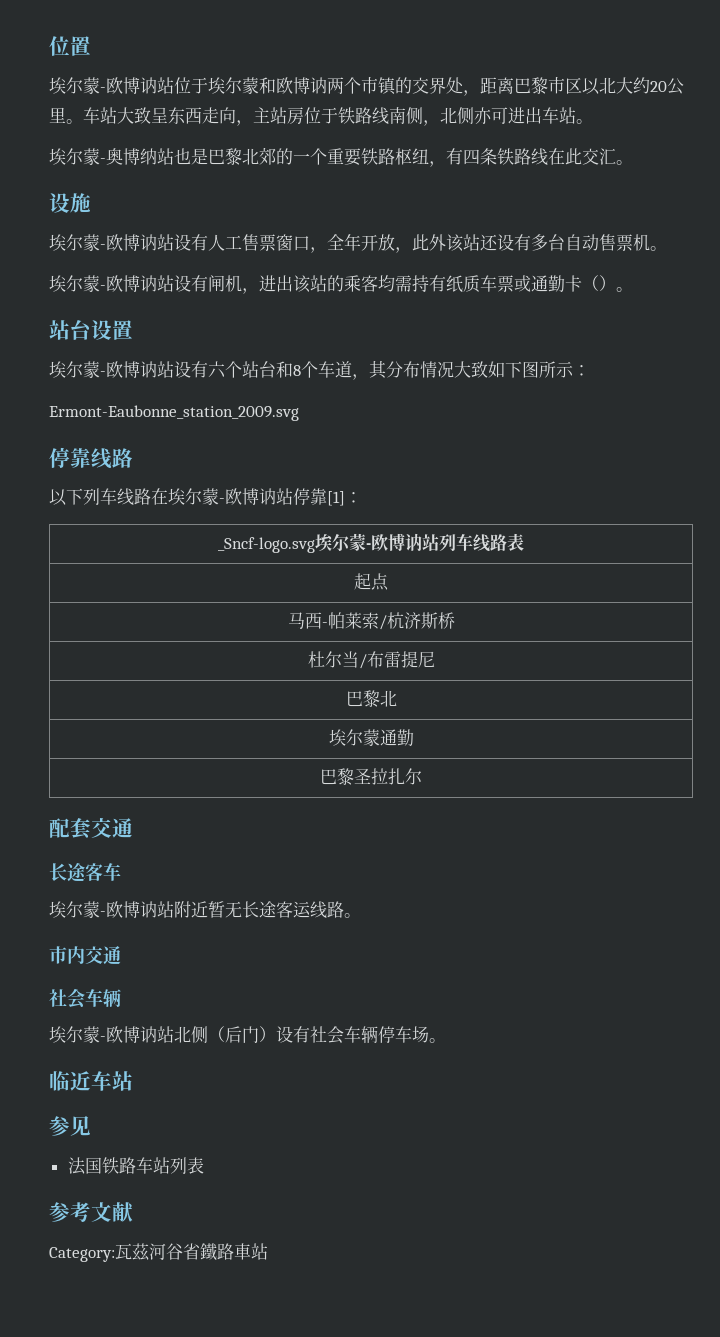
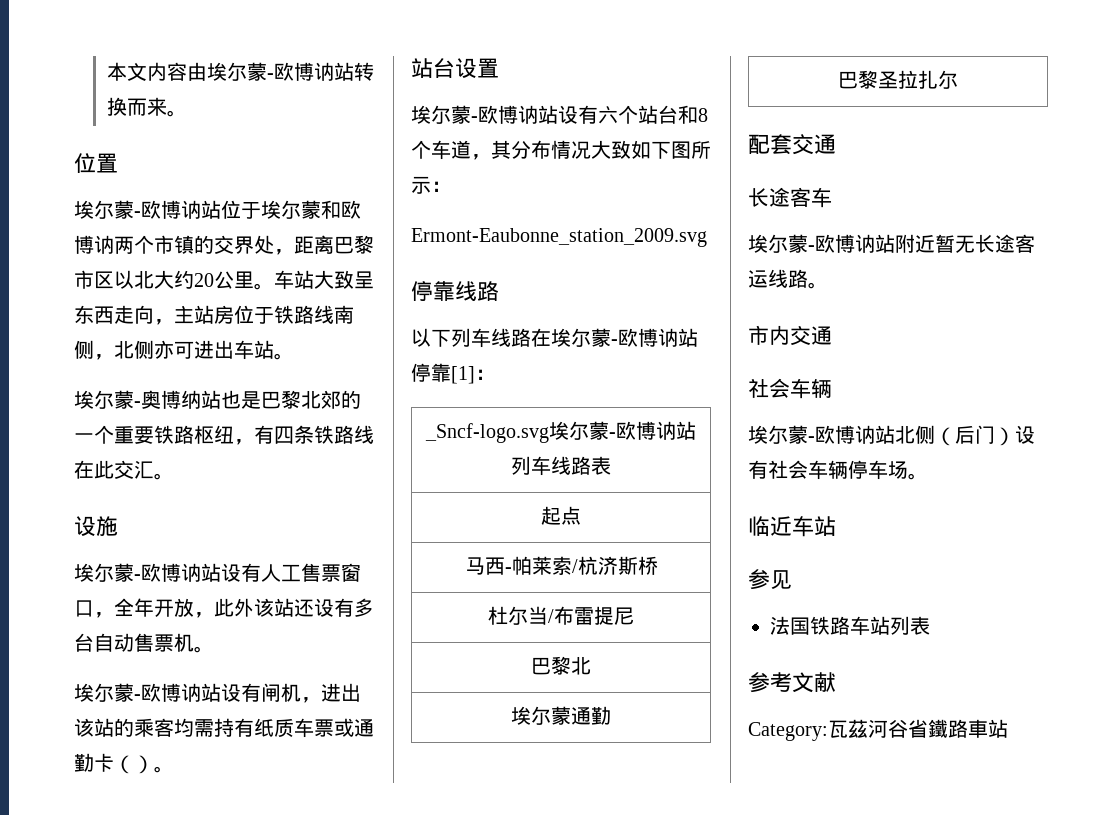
(49, 46) none -> [106,62,374,81] [106,97,187,117] 本文内容由埃尔蒙-欧博讷站转换而来。 //

